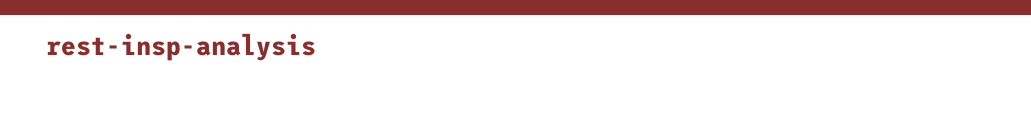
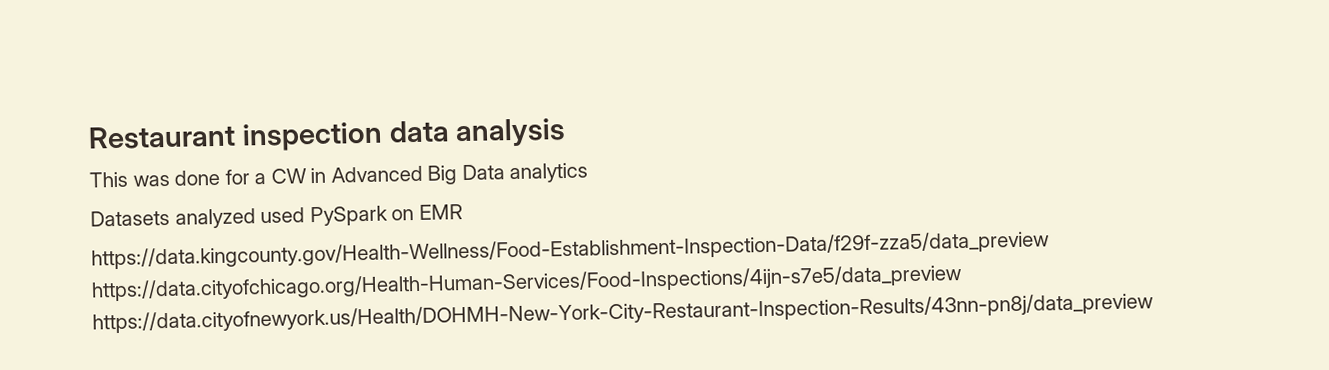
[46,33,316,61] rest-insp-analysis -> [88,117,567,152] [89,162,589,188] [90,204,463,229] [91,230,1050,270] [91,264,1154,334] Restaurant inspection data analysis // This was done for a CW in Advanced Big Data analytics // Datasets analyzed used PySpark on EMR // https://data.kingcounty.gov/Health-Wellness/Food-Establishment-Inspection-Data/f29f-zza5/data_preview https://data.cityofchicago.org/Health-Human-Services/Food-Inspections/4ijn-s7e5/data_preview https://data.cityofnewyork.us/Health/DOHMH-New-York-City-Restaurant-Inspection-Results/43nn-pn8j/data_preview

